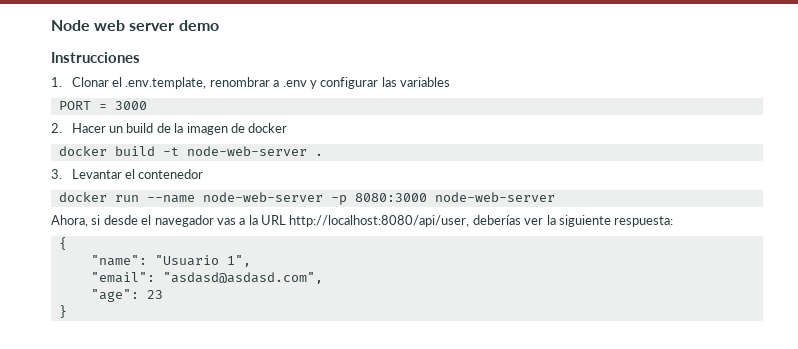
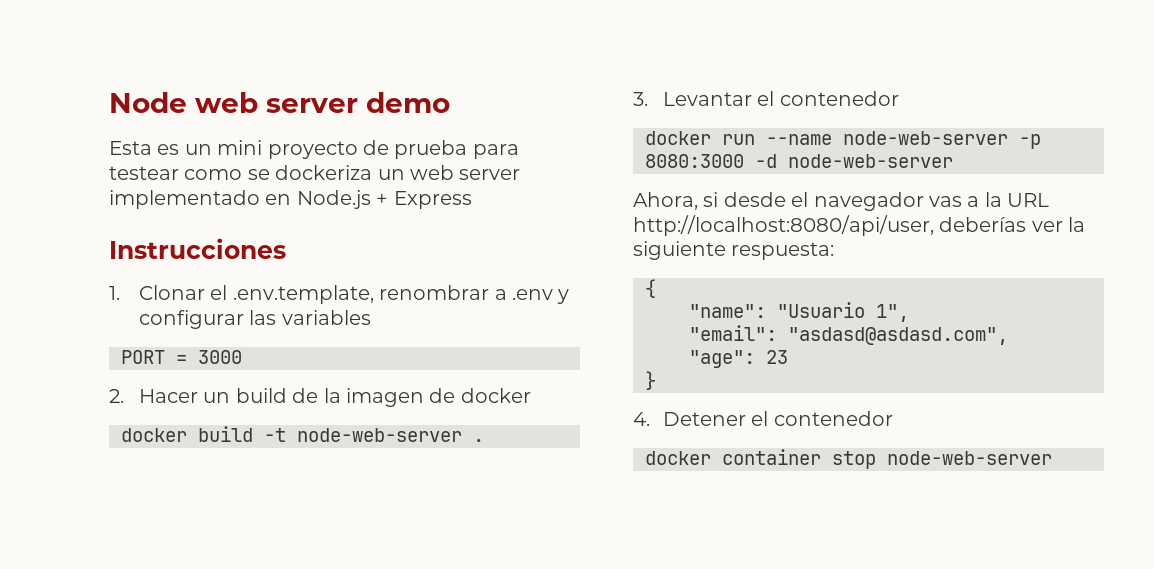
(219, 25) none -> [109,140,519,159] [109,165,521,180] [109,190,472,209] // Esta es un mini proyecto de prueba para testear como se dockeriza un web server implementado en Node.js + Express
(427, 197) none -> [755,154,777,168] -d
(67, 311) none -> [633,411,893,426] [645,449,1052,469] // 4. Detener el contenedor // docker container stop node-web-server

